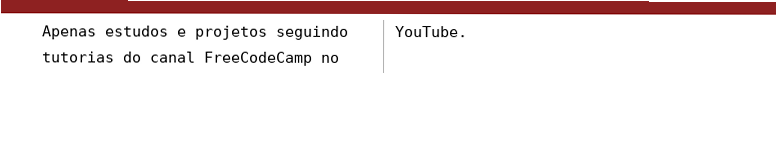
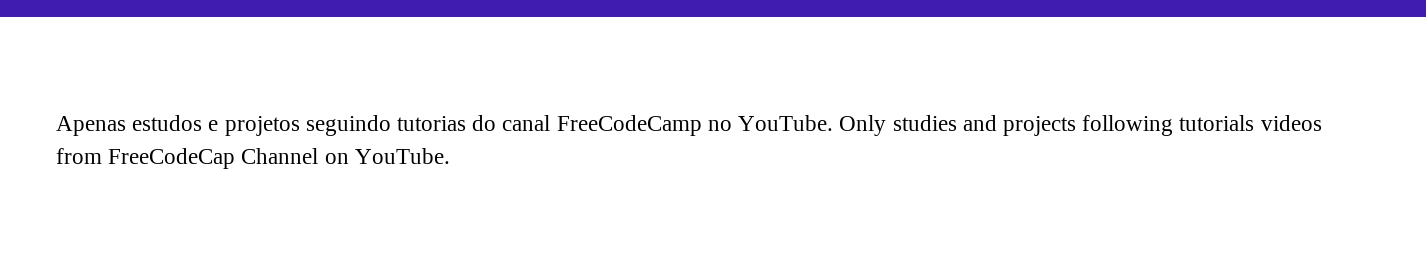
(468, 32) none -> [839,115,1322,136] [56,148,450,169] Only studies and projects following tutorials videos from FreeCodeCap Channel on YouTube.

